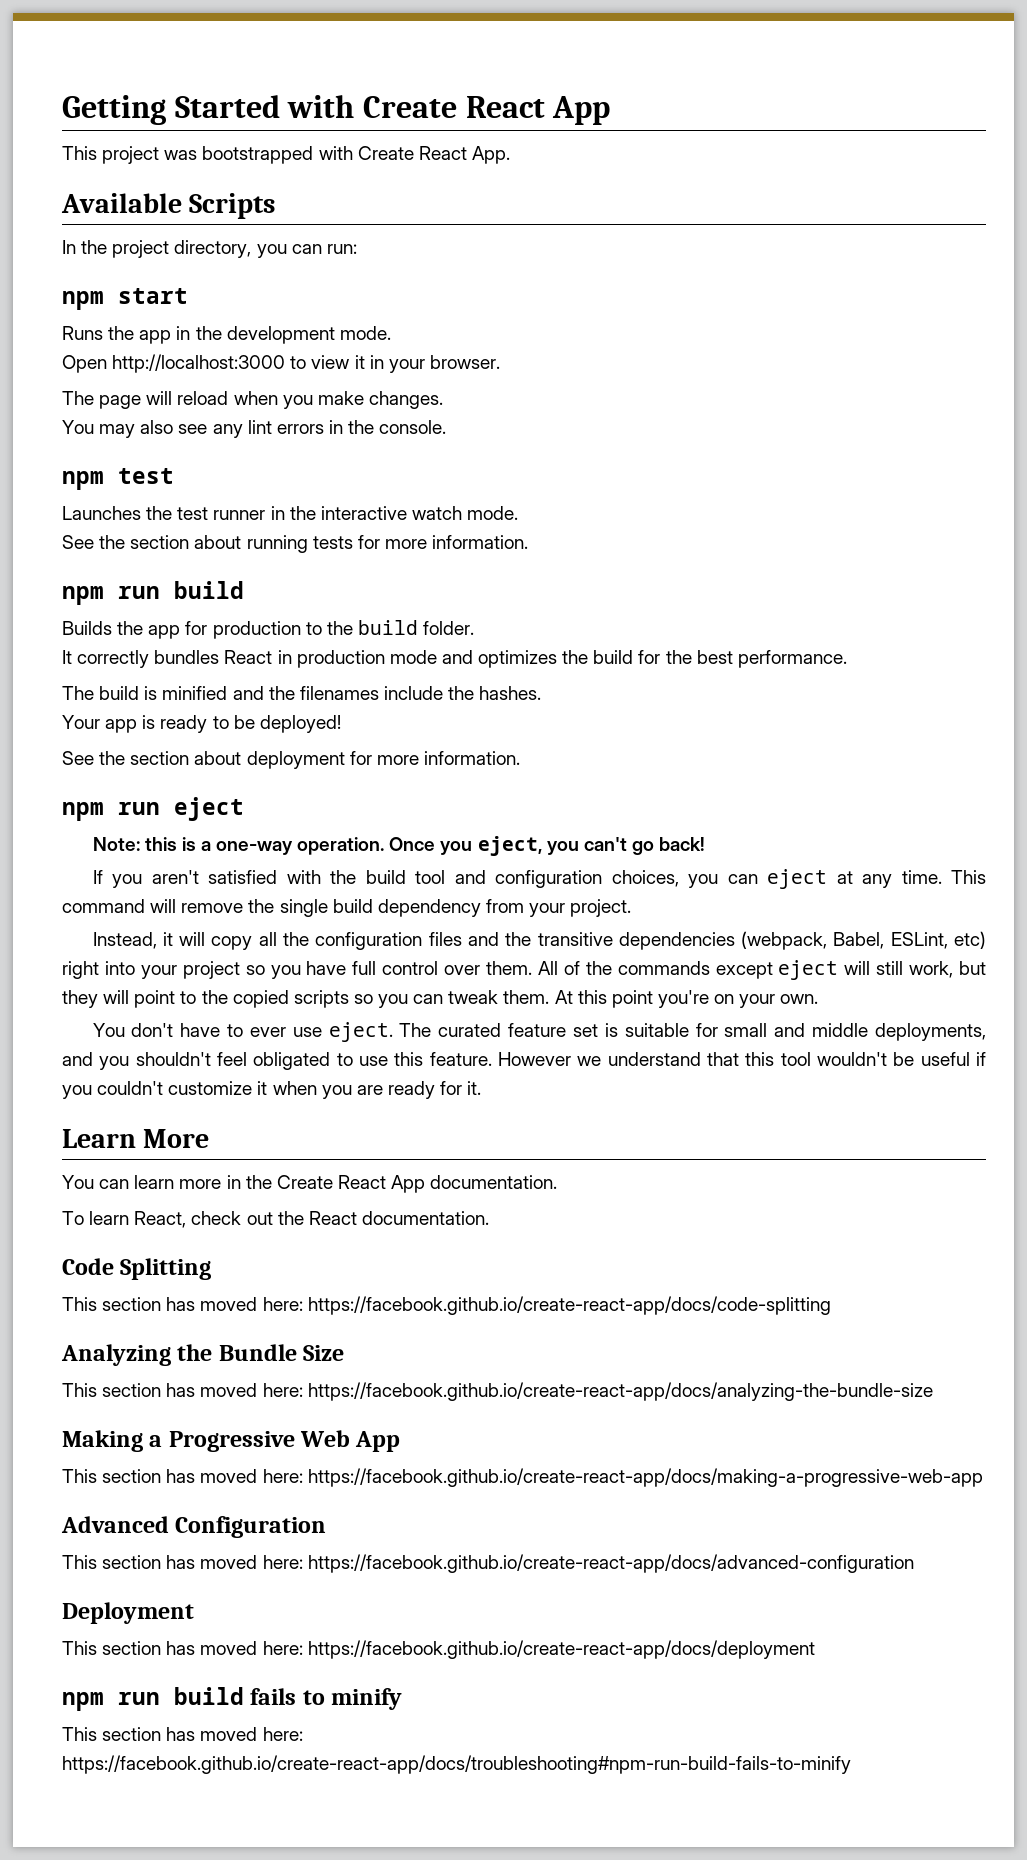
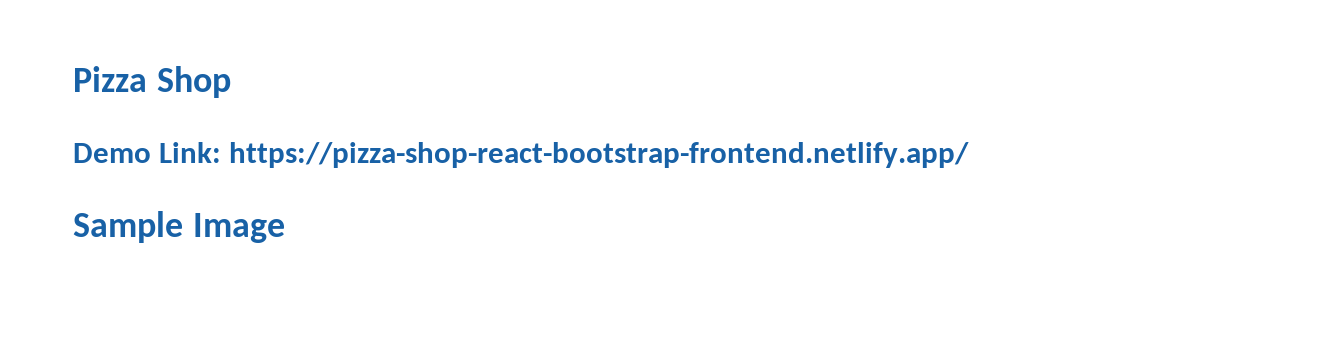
[62,95,611,125] [62,146,510,164] [61,193,276,219] [62,240,357,258] [62,288,188,310] [62,326,391,344] [62,354,500,373] [62,391,443,409] [62,420,447,438] [62,468,174,490] [62,506,519,520] [62,535,529,553] [62,581,244,605] [62,620,475,639] [62,650,847,668] [62,686,542,700] [62,715,341,733] [62,751,520,769] [62,797,244,821] [92,836,706,856] [92,869,986,889] [62,899,632,917] [92,931,986,950] [62,960,986,980] [62,990,819,1008] [92,1022,987,1042] [62,1052,987,1070] [62,1081,482,1099] [62,1129,210,1148] [62,1175,558,1193] [62,1211,489,1228] [62,1258,212,1280] [62,1296,831,1315] [61,1344,345,1366] [62,1382,933,1401] [62,1430,401,1452] [62,1468,983,1487] [61,1516,327,1538] [62,1554,914,1573] [62,1602,194,1624] [62,1640,815,1659] [62,1687,403,1711] [62,1727,303,1741] [62,1755,851,1774] Getting Started with Create React App // This project was bootstrapped with Create React App. // Available Scripts // In the project directory, you can run: // npm start // Runs the app in the development mode. // Open http://localhost:3000 to view it in your browser. // The page will reload when you make changes. // You may also see any lint errors in the console. // npm test // Launches the test runner in the interactive watch mode. // See the section about running tests for more information. // npm run build // Builds the app for production to the build folder. // It correctly bundles React in production mode and optimizes the build for the best performance. // The build is minified and the filenames include the hashes. // Your app is ready to be deployed! // See the section about deployment for more information. // npm run eject // Note: this is a one-way operation. Once you eject, you can't go back! // If you aren't satisfied with the build tool and configuration choices, you can eject at any time. This command will remove the single build dependency from your project. // Instead, it will copy all the configuration files and the transitive dependencies (webpack, Babel, ESLint, etc) right into your project so you have full control over them. All of the commands except eject will still work, but they will point to the copied scripts so you can tweak them. At this point you're on your own. // You don't have to ever use eject. The curated feature set is suitable for small and middle deployments, and you shouldn't feel obligated to use this feature. However we understand that this tool wouldn't be useful if you couldn't customize it when you are ready for it. // Learn More // You can learn more in the Create React App documentation. // To learn React, check out the React documentation. // Code Splitting // This section has moved here: https://facebook.github.io/create-react-app/docs/code-splitting // Analyzing the Bundle Size // This section has moved here: https://facebook.github.io/create-react-app/docs/analyzing-the-bundle-size // Making a Progressive Web App // This section has moved here: https://facebook.github.io/create-react-app/docs/making-a-progressive-web-app // Advanced Configuration // This section has moved here: https://facebook.github.io/create-react-app/docs/advanced-configuration // Deployment // This section has moved here: https://facebook.github.io/create-react-app/docs/deployment // npm run build fails to minify // This section has moved here: https://facebook.github.io/create-react-app/docs/troubleshooting#npm-run-build-fails-to-minify -> [73,66,231,98] [73,142,970,168] [73,211,285,243] Pizza Shop // Demo Link: https://pizza-shop-react-bootstrap-frontend.netlify.app/ // Sample Image

